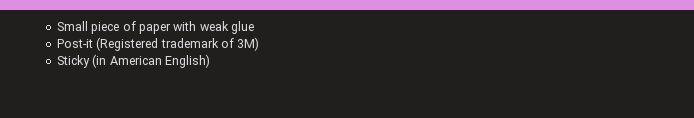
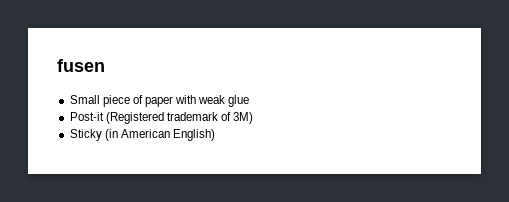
(56, 26) none -> [57,59,105,72] fusen //

